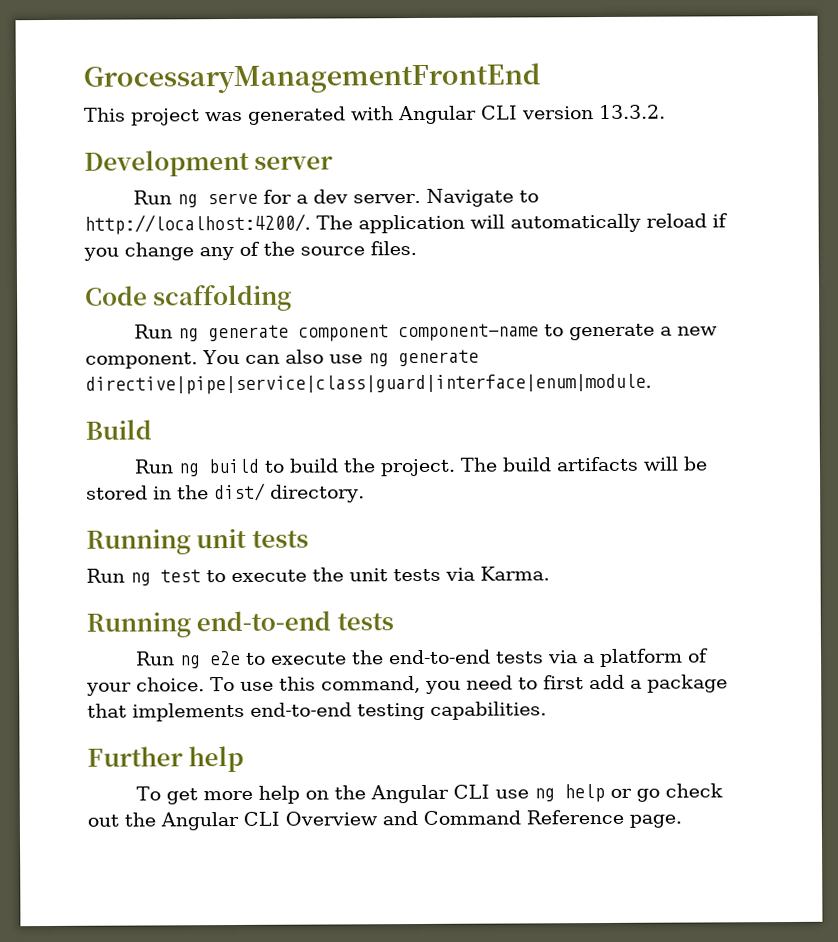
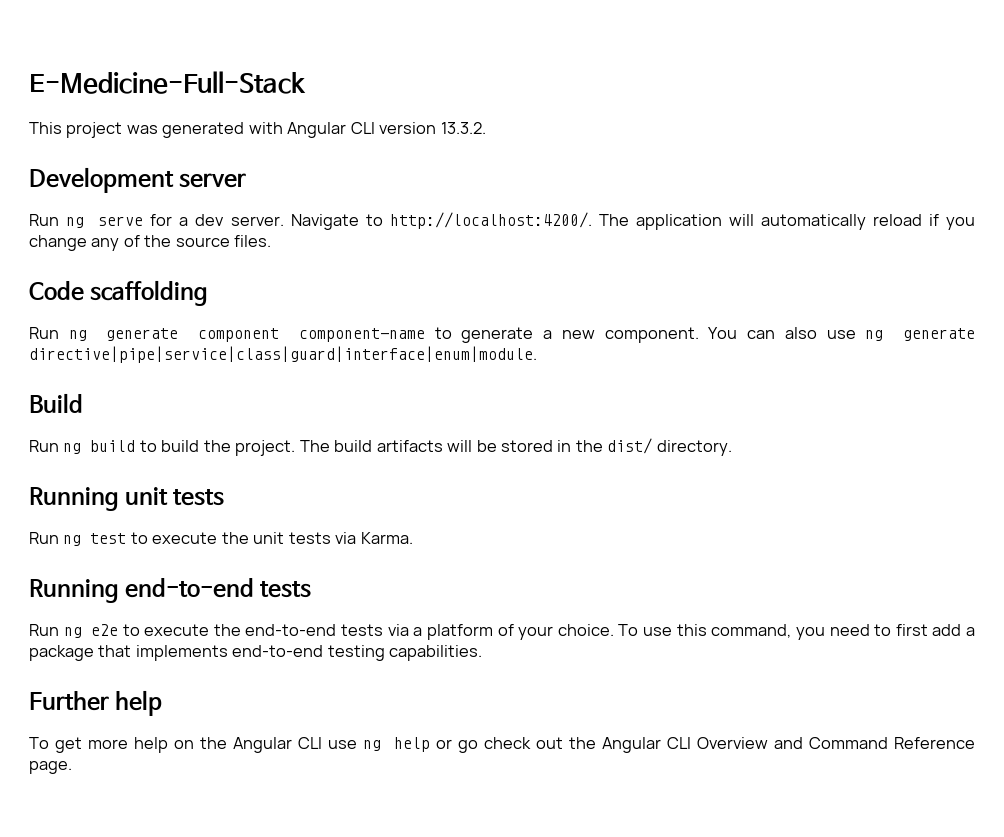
[83,62,540,94] GrocessaryManagementFrontEnd -> [29,71,306,94] E-Medicine-Full-Stack

